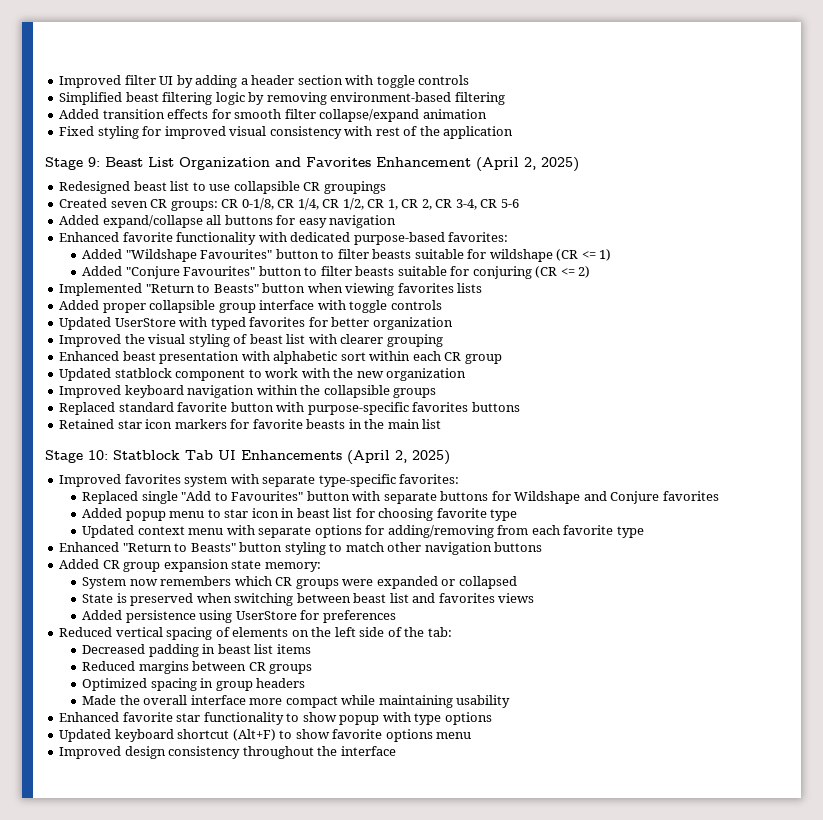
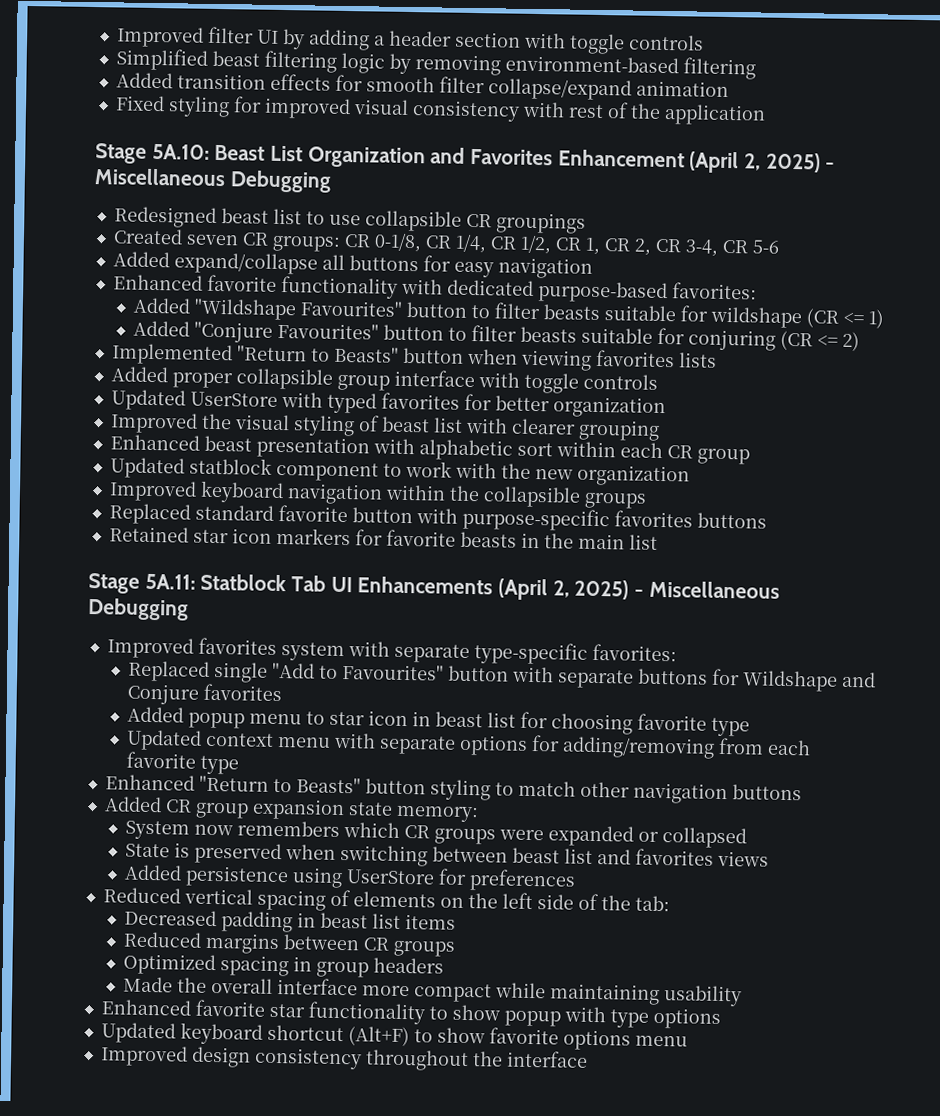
[88,157,100,167] 9: -> [151,143,210,160] 5A.10:
(579, 164) none -> [825,162,836,170] [94,168,332,193] - Miscellaneous Debugging
[88,450,108,460] 10: -> [144,573,196,590] 5A.11:
(450, 457) none -> [634,580,780,599] [87,598,189,621] - Miscellaneous Debugging

